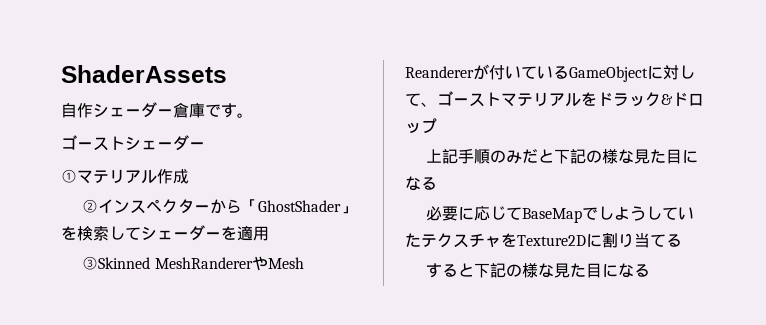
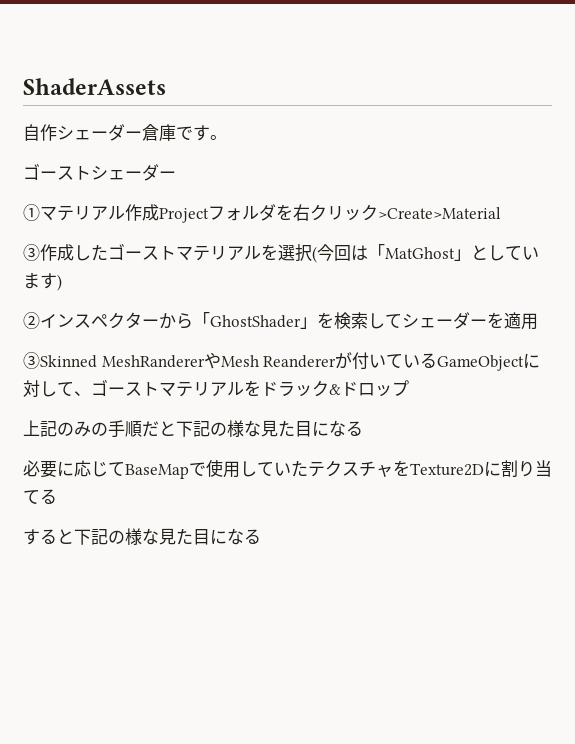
(189, 176) none -> [159,204,501,223] [23,243,539,263] [23,273,62,291] Projectフォルダを右クリック>Create>Material // ③作成したゴーストマテリアルを選択(今回は「MatGhost」としています)
[458,149,523,164] 手順のみ -> [57,420,142,438] のみの手順
[598,206,647,221] しよう -> [206,459,240,478] 使用

